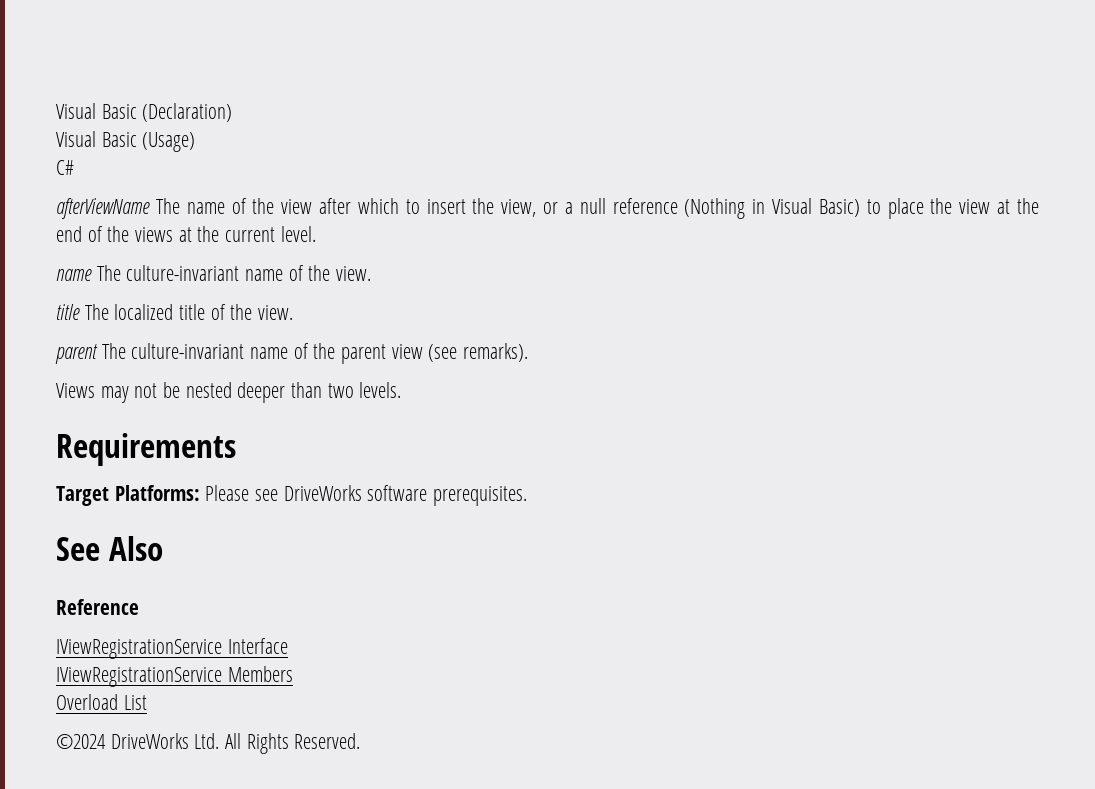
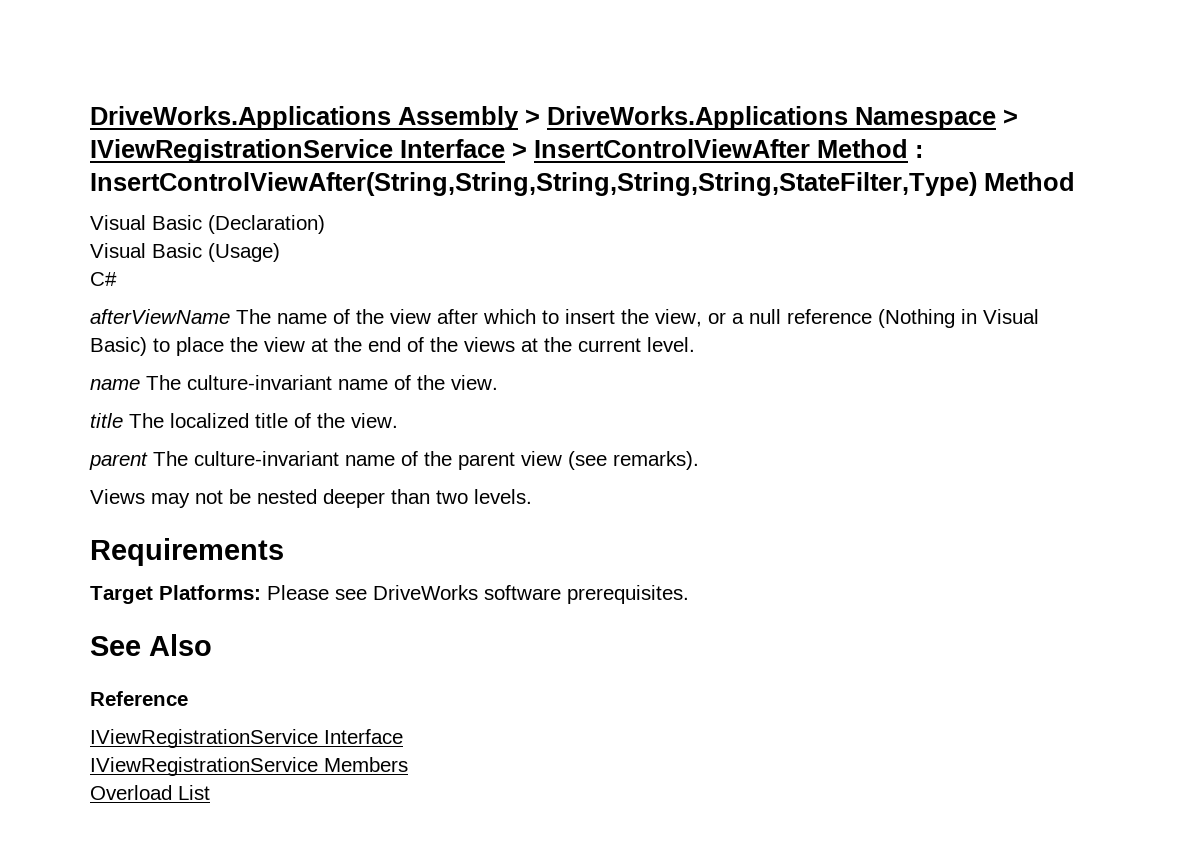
(56, 111) none -> [90,106,1018,130] [90,139,923,163] [90,172,1075,196] DriveWorks.Applications Assembly > DriveWorks.Applications Namespace > IViewRegistrationService Interface > InsertControlViewAfter Method : InsertControlViewAfter(String,String,String,String,String,StateFilter,Type) Method //
[56,733,361,754] // ©2024 DriveWorks Ltd. All Rights Reserved. -> (210, 792) none

